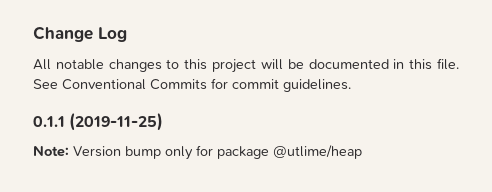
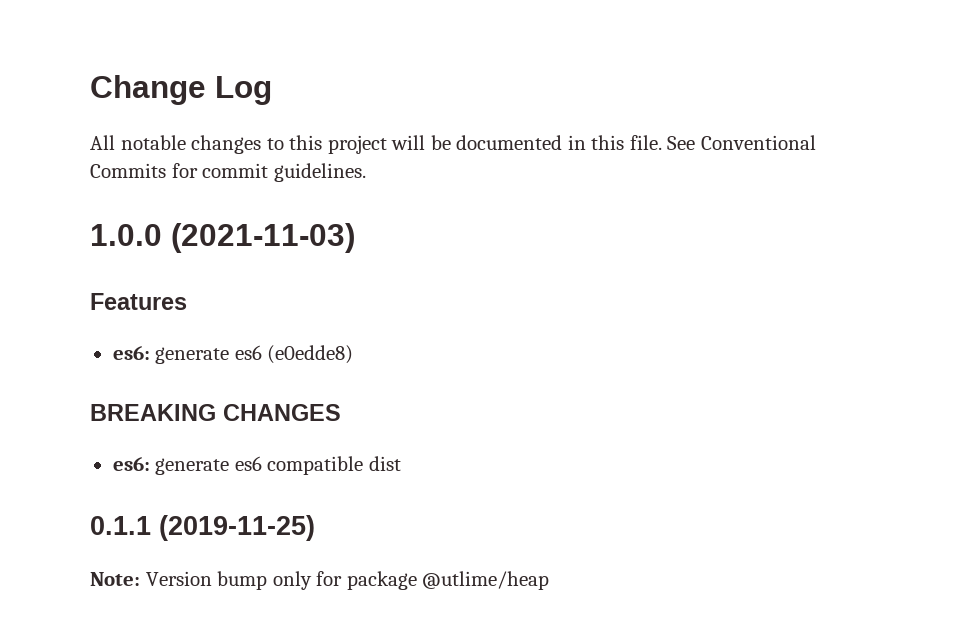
(351, 85) none -> [90,223,355,253] [90,293,187,310] [112,345,354,364] [90,404,341,421] [112,456,401,475] // 1.0.0 (2021-11-03) // Features // es6: generate es6 (e0edde8) // BREAKING CHANGES // es6: generate es6 compatible dist

